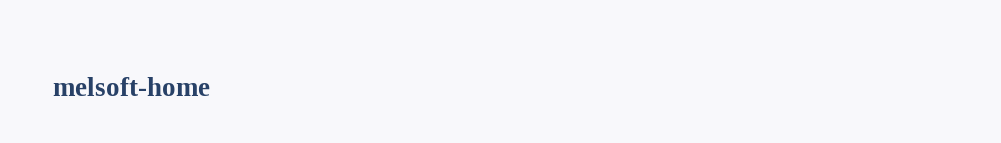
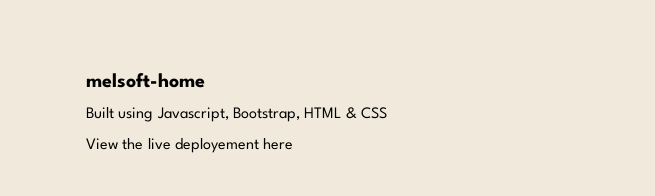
(210, 86) none -> [86,107,387,122] [86,138,294,153] // Built using Javascript, Bootstrap, HTML & CSS // View the live deployement here

